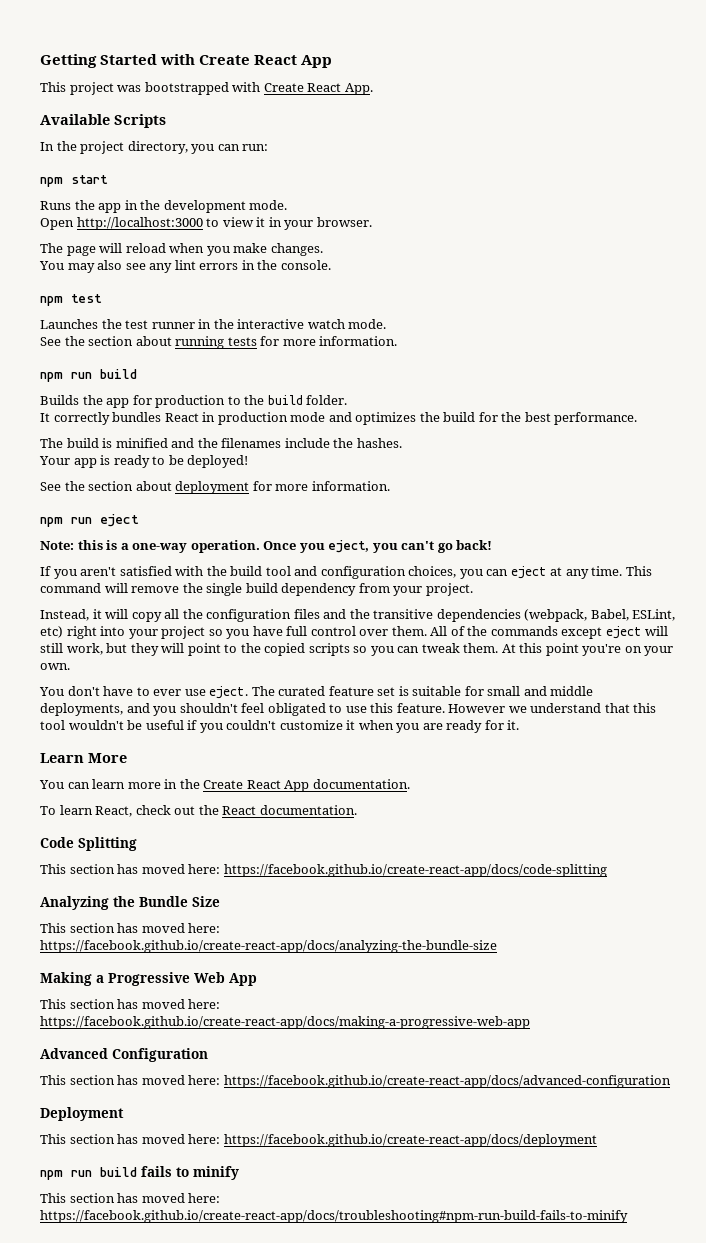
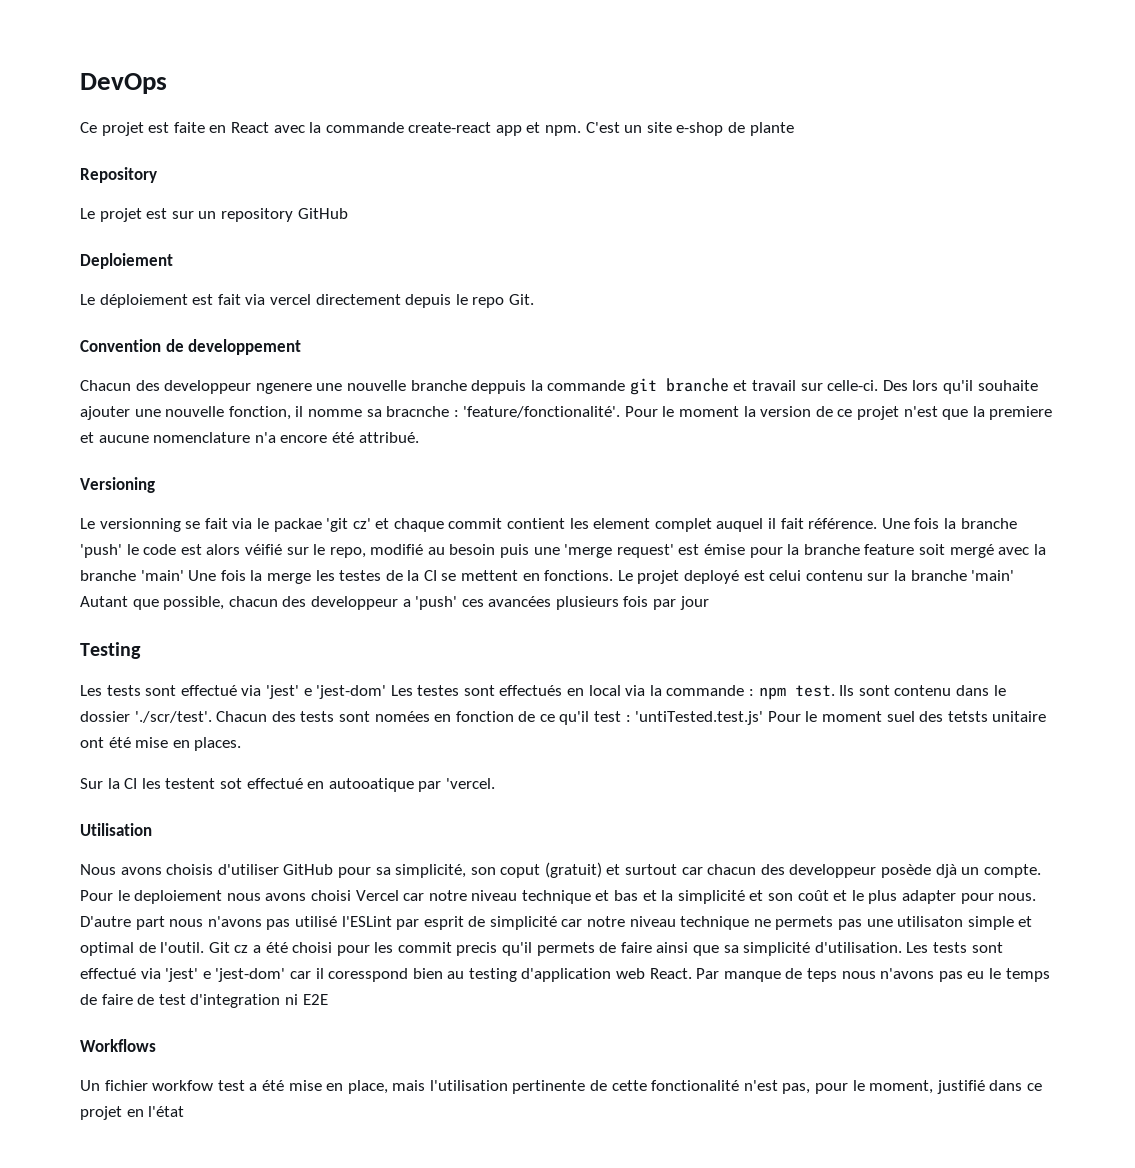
[40,54,333,68] [40,82,373,95] [40,114,166,128] [40,141,269,154] [40,175,108,187] [40,200,288,213] [40,217,372,230] [40,243,323,256] [39,260,331,273] [40,294,102,306] [40,319,387,329] [40,336,398,349] [40,369,137,382] [40,395,348,408] [40,412,638,425] [40,438,402,448] [39,455,249,468] [40,481,390,494] [40,514,139,527] [40,540,493,553] [40,566,652,579] [40,583,473,596] [40,609,676,622] [40,626,669,639] [40,643,674,656] [40,663,70,670] [39,686,594,699] [40,703,657,716] [40,720,520,733] [40,753,127,763] [39,779,410,792] [40,805,357,817] [40,837,137,851] [40,864,607,877] [40,896,220,910] [40,923,221,933] [40,940,497,953] [40,972,257,986] [40,999,221,1009] [40,1016,530,1029] [40,1048,208,1062] [40,1075,671,1088] [40,1107,124,1121] [40,1134,597,1147] [40,1166,239,1180] [40,1193,221,1203] [40,1210,628,1223] Getting Started with Create React App // This project was bootstrapped with Create React App. // Available Scripts // In the project directory, you can run: // npm start // Runs the app in the development mode. // Open http://localhost:3000 to view it in your browser. // The page will reload when you make changes. // You may also see any lint errors in the console. // npm test // Launches the test runner in the interactive watch mode. // See the section about running tests for more information. // npm run build // Builds the app for production to the build folder. // It correctly bundles React in production mode and optimizes the build for the best performance. // The build is minified and the filenames include the hashes. // Your app is ready to be deployed! // See the section about deployment for more information. // npm run eject // Note: this is a one-way operation. Once you eject, you can't go back! // If you aren't satisfied with the build tool and configuration choices, you can eject at any time. This command will remove the single build dependency from your project. // Instead, it will copy all the configuration files and the transitive dependencies (webpack, Babel, ESLint, etc) right into your project so you have full control over them. All of the commands except eject will still work, but they will point to the copied scripts so you can tweak them. At this point you're on your own. // You don't have to ever use eject. The curated feature set is suitable for small and middle deployments, and you shouldn't feel obligated to use this feature. However we understand that this tool wouldn't be useful if you couldn't customize it when you are ready for it. // Learn More // You can learn more in the Create React App documentation. // To learn React, check out the React documentation. // Code Splitting // This section has moved here: https://facebook.github.io/create-react-app/docs/code-splitting // Analyzing the Bundle Size // This section has moved here: https://facebook.github.io/create-react-app/docs/analyzing-the-bundle-size // Making a Progressive Web App // This section has moved here: https://facebook.github.io/create-react-app/docs/making-a-progressive-web-app // Advanced Configuration // This section has moved here: https://facebook.github.io/create-react-app/docs/advanced-configuration // Deployment // This section has moved here: https://facebook.github.io/create-react-app/docs/deployment // npm run build fails to minify // This section has moved here: https://facebook.github.io/create-react-app/docs/troubleshooting#npm-run-build-fails-to-minify -> [80,73,167,94] [80,122,794,136] [80,167,157,183] [80,208,348,222] [80,253,173,269] [80,294,534,308] [80,339,302,355] [80,378,1038,395] [80,406,1053,420] [80,432,419,443] [80,477,155,493] [80,518,1017,532] [80,544,1046,558] [80,570,1015,584] [80,596,709,610] [80,642,141,659] [80,685,1006,700] [80,711,1047,725] [80,737,242,751] [80,778,495,792] [80,823,152,836] [80,862,1041,878] [80,890,1037,904] [80,916,1033,930] [80,942,1003,956] [80,968,1050,982] [80,994,328,1008] [80,1039,156,1052] [80,1080,1042,1094] [80,1106,185,1120] DevOps // Ce projet est faite en React avec la commande create-react app et npm. C'est un site e-shop de plante // Repository // Le projet est sur un repository GitHub // Deploiement // Le déploiement est fait via vercel directement depuis le repo Git. // Convention de developpement // Chacun des developpeur ngenere une nouvelle branche deppuis la commande git branche et travail sur celle-ci. Des lors qu'il souhaite ajouter une nouvelle fonction, il nomme sa bracnche : 'feature/fonctionalité'. Pour le moment la version de ce projet n'est que la premiere et aucune nomenclature n'a encore été attribué. // Versioning // Le versionning se fait via le packae 'git cz' et chaque commit contient les element complet auquel il fait référence. Une fois la branche 'push' le code est alors véifié sur le repo, modifié au besoin puis une 'merge request' est émise pour la branche feature soit mergé avec la branche 'main' Une fois la merge les testes de la CI se mettent en fonctions. Le projet deployé est celui contenu sur la branche 'main' Autant que possible, chacun des developpeur a 'push' ces avancées plusieurs fois par jour // Testing // Les tests sont effectué via 'jest' e 'jest-dom' Les testes sont effectués en local via la commande : npm test. Ils sont contenu dans le dossier './scr/test'. Chacun des tests sont nomées en fonction de ce qu'il test : 'untiTested.test.js' Pour le moment suel des tetsts unitaire ont été mise en places. // Sur la CI les testent sot effectué en autooatique par 'vercel. // Utilisation // Nous avons choisis d'utiliser GitHub pour sa simplicité, son coput (gratuit) et surtout car chacun des developpeur posède djà un compte. Pour le deploiement nous avons choisi Vercel car notre niveau technique et bas et la simplicité et son coût et le plus adapter pour nous. D'autre part nous n'avons pas utilisé l'ESLint par esprit de simplicité car notre niveau technique ne permets pas une utilisaton simple et optimal de l'outil. Git cz a été choisi pour les commit precis qu'il permets de faire ainsi que sa simplicité d'utilisation. Les tests sont effectué via 'jest' e 'jest-dom' car il coresspond bien au testing d'application web React. Par manque de teps nous n'avons pas eu le temps de faire de test d'integration ni E2E // Workflows // Un fichier workfow test a été mise en place, mais l'utilisation pertinente de cette fonctionalité n'est pas, pour le moment, justifié dans ce projet en l'état

